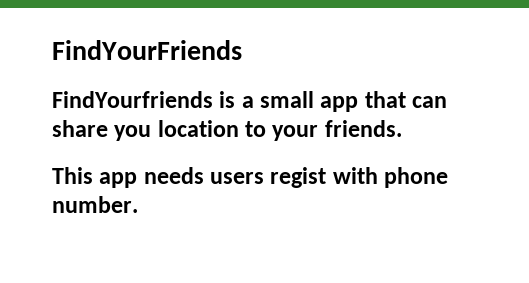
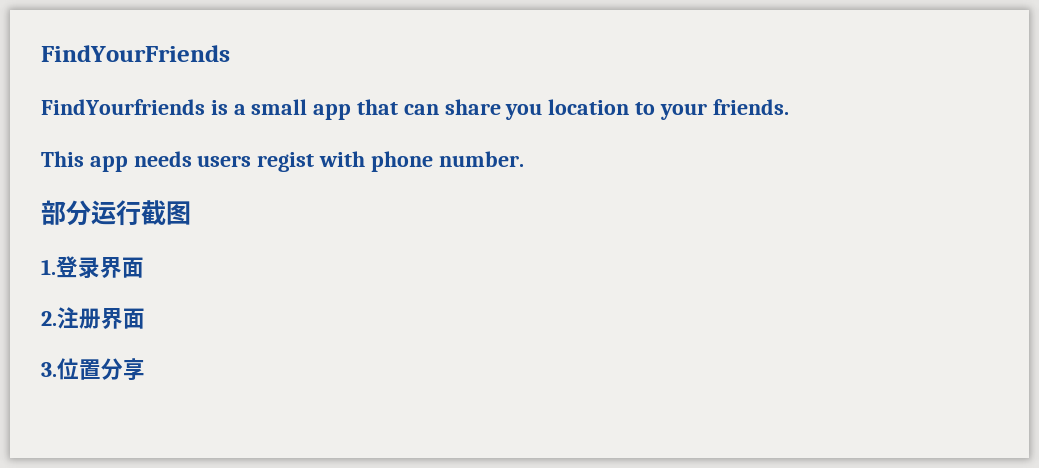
(138, 204) none -> [41,200,191,226] [41,256,144,279] [41,307,145,329] [41,358,145,380] // 部分运行截图 // 1.登录界面 // 2.注册界面 // 3.位置分享

